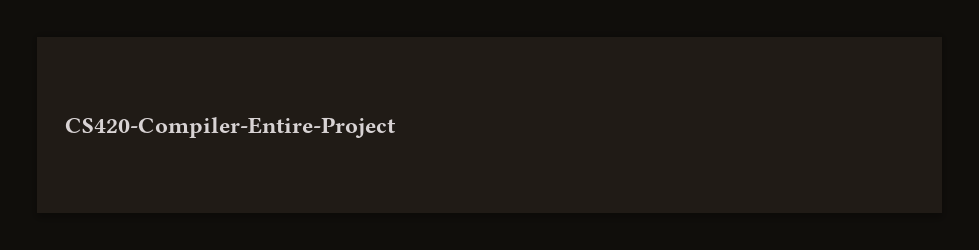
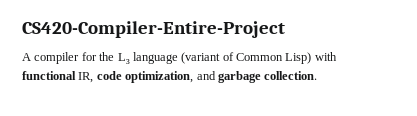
(396, 127) none -> [22,52,337,64] [22,71,318,83] // A compiler for the L₃ language (variant of Common Lisp) with functional IR, code optimization, and garbage collection.

